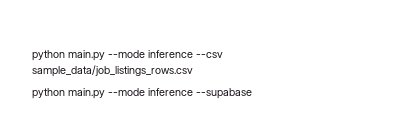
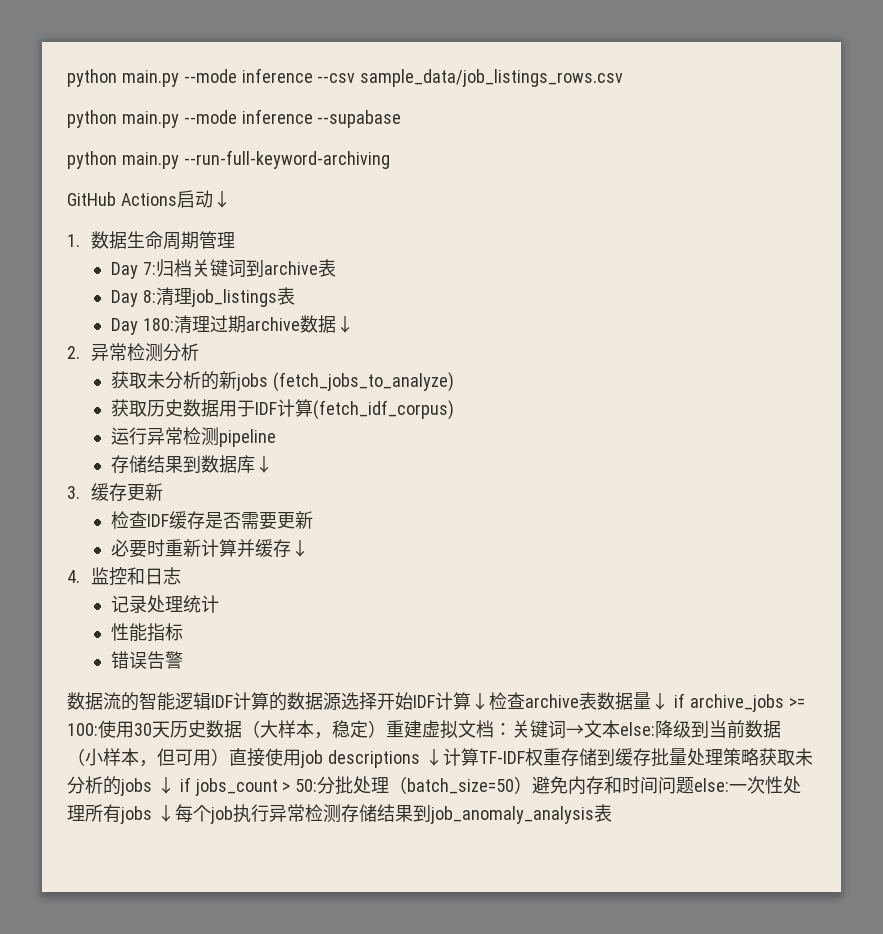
(252, 93) none -> [67,150,390,169] [67,190,231,208] [67,231,235,250] [110,259,336,279] [110,287,295,307] [110,315,354,335] [67,343,199,362] [110,371,454,392] [110,399,454,420] [110,427,276,447] [110,455,273,473] [67,483,163,501] [110,511,313,530] [110,539,309,558] [67,567,181,586] [110,595,219,613] [110,623,183,642] [110,651,183,669] [67,692,805,712] [67,720,781,739] [67,748,813,768] [67,776,802,796] [67,804,612,824] // python main.py --run-full-keyword-archiving // GitHub Actions启动↓ // 1.数据生命周期管理 // Day 7:归档关键词到archive表 // Day 8:清理job_listings表 // Day 180:清理过期archive数据↓ // 2.异常检测分析 // 获取未分析的新jobs (fetch_jobs_to_analyze) // 获取历史数据用于IDF计算(fetch_idf_corpus) // 运行异常检测pipeline // 存储结果到数据库↓ // 3.缓存更新 // 检查IDF缓存是否需要更新 // 必要时重新计算并缓存↓ // 4.监控和日志 // 记录处理统计 // 性能指标 // 错误告警 // 数据流的智能逻辑IDF计算的数据源选择开始IDF计算↓检查archive表数据量↓ if archive_jobs >= 100:使用30天历史数据（大样本，稳定）重建虚拟文档：关键词→文本else:降级到当前数据（小样本，但可用）直接使用job descriptions ↓计算TF-IDF权重存储到缓存批量处理策略获取未分析的jobs ↓ if jobs_count > 50:分批处理（batch_size=50）避免内存和时间问题else:一次性处理所有jobs ↓每个job执行异常检测存储结果到job_anomaly_analysis表

